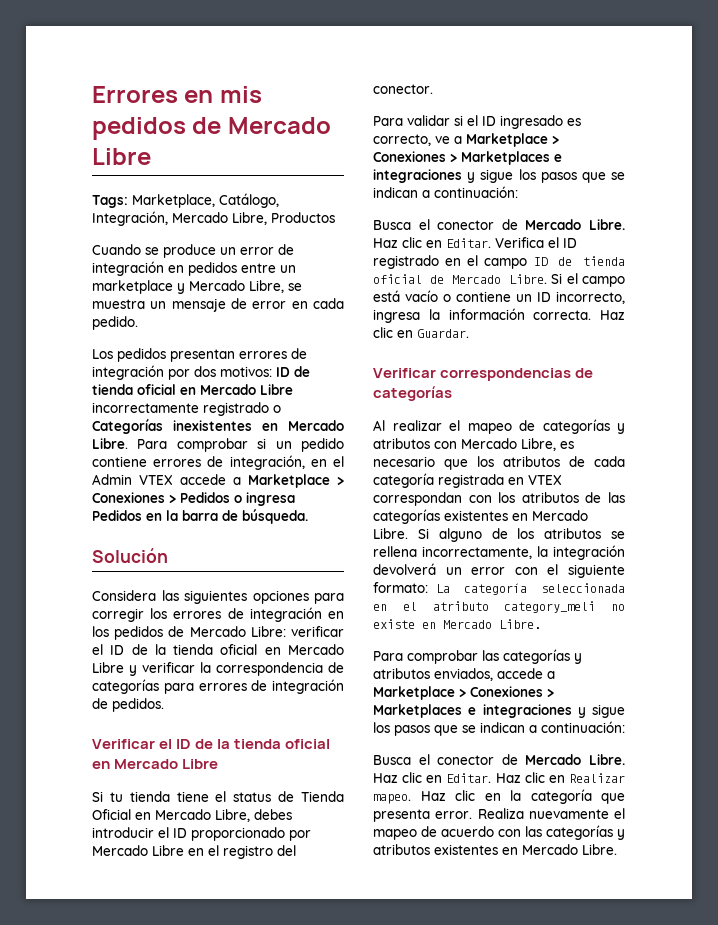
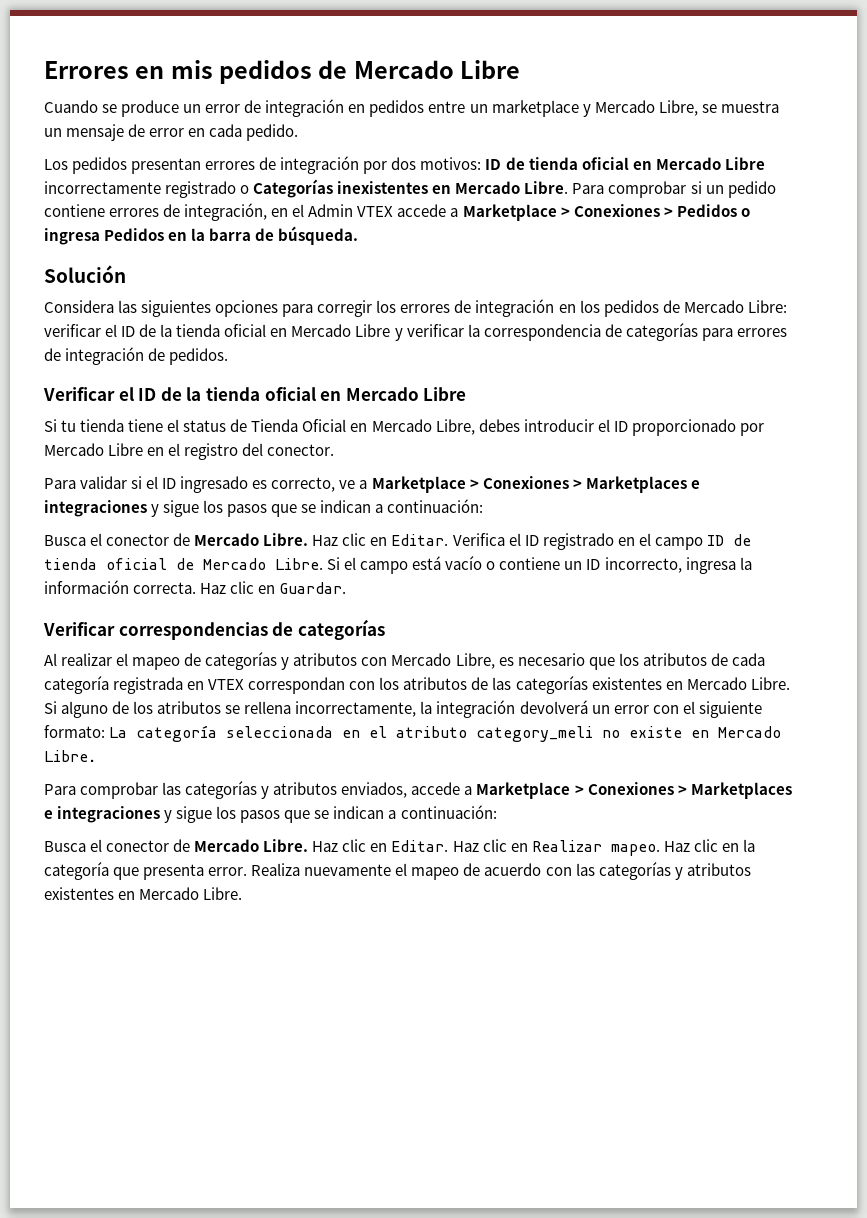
[92,193,279,208] [92,211,335,226] // Tags: Marketplace, Catálogo, Integración, Mercado Libre, Productos -> (521, 69) none

